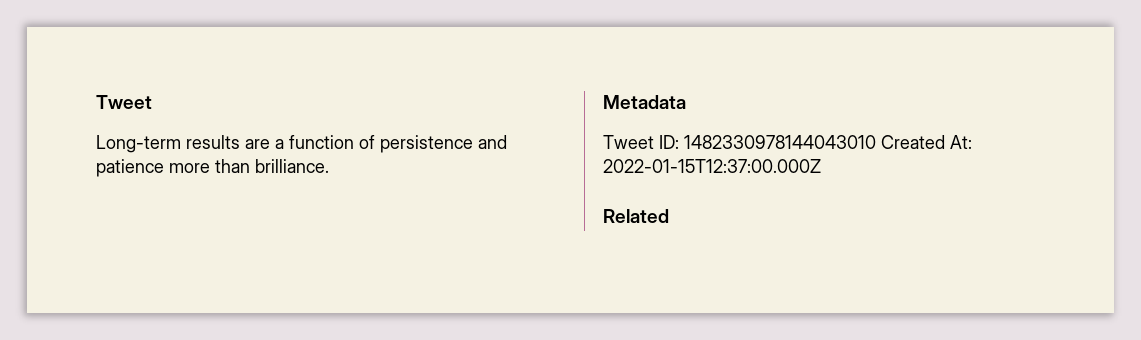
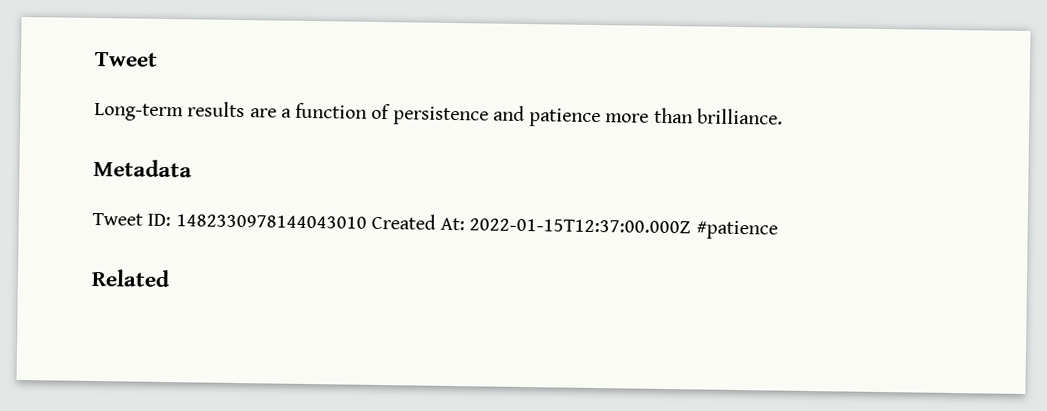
(821, 166) none -> [695,220,778,240] #patience

